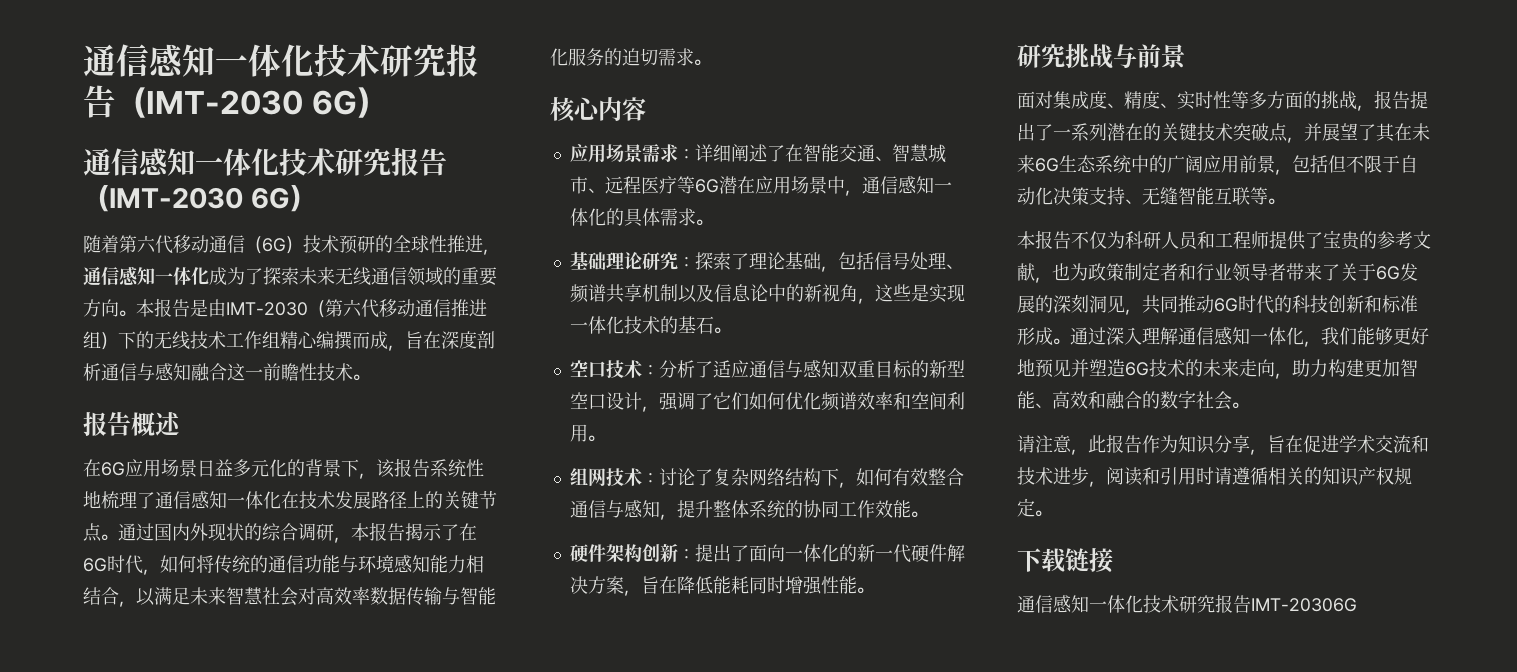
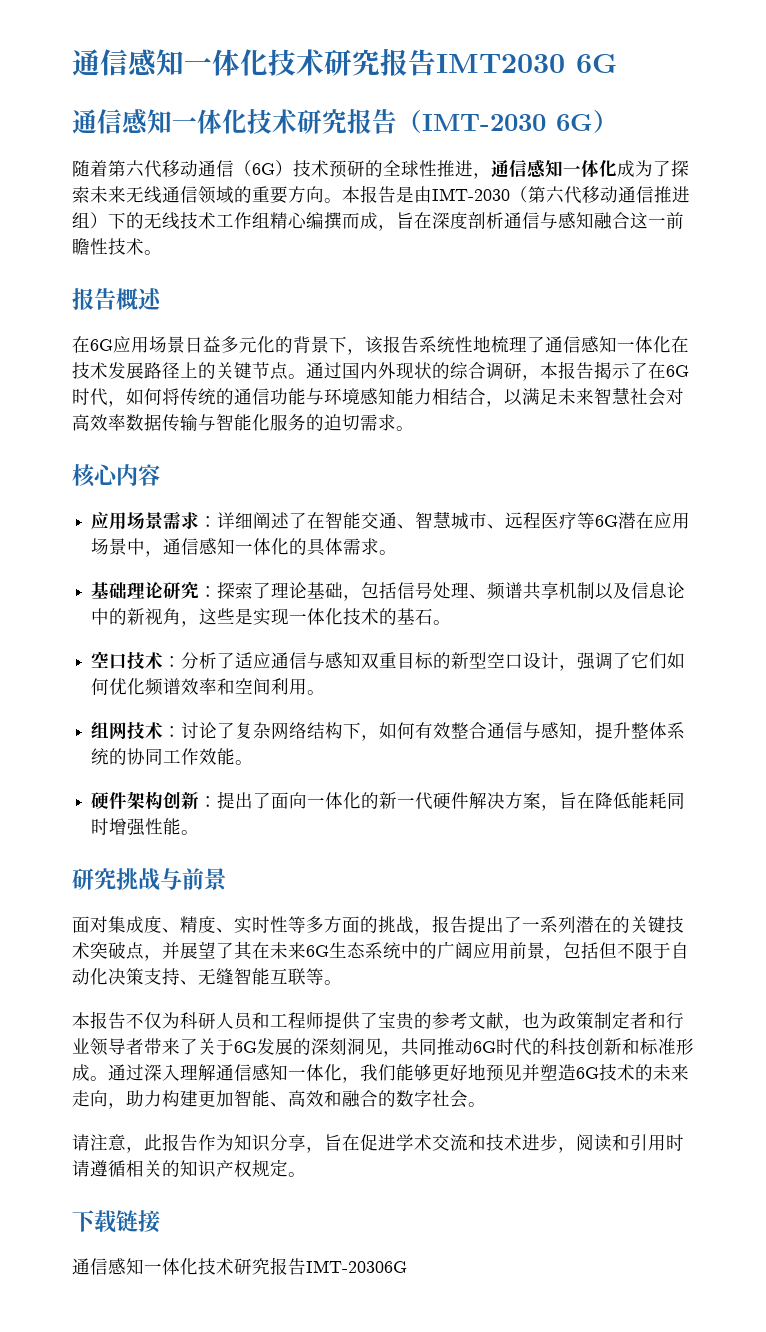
[83,44,479,77] [83,85,387,118] 通信感知一体化技术研究报告（IMT-2030 6G） -> [72,48,617,76] 通信感知一体化技术研究报告IMT2030 6G

